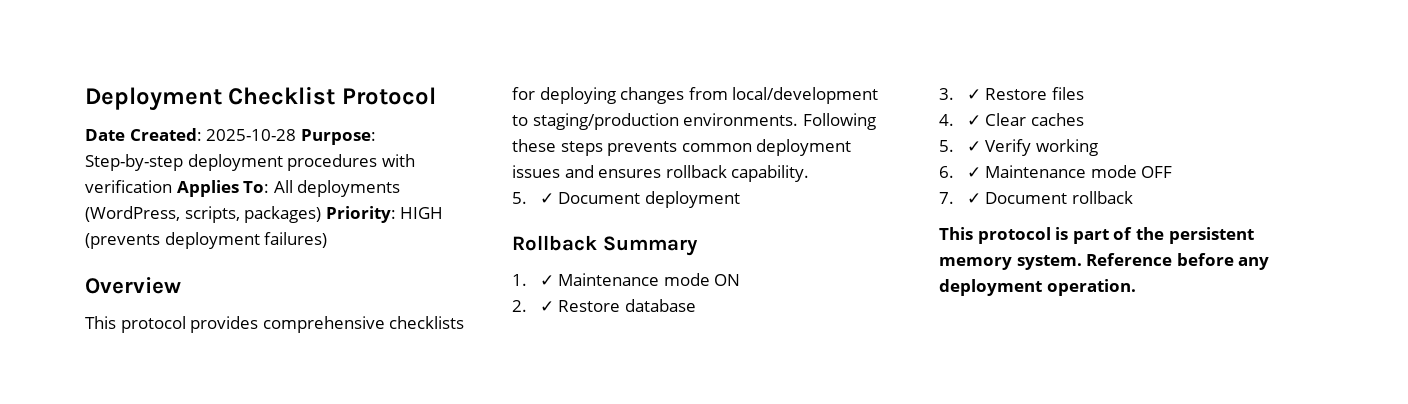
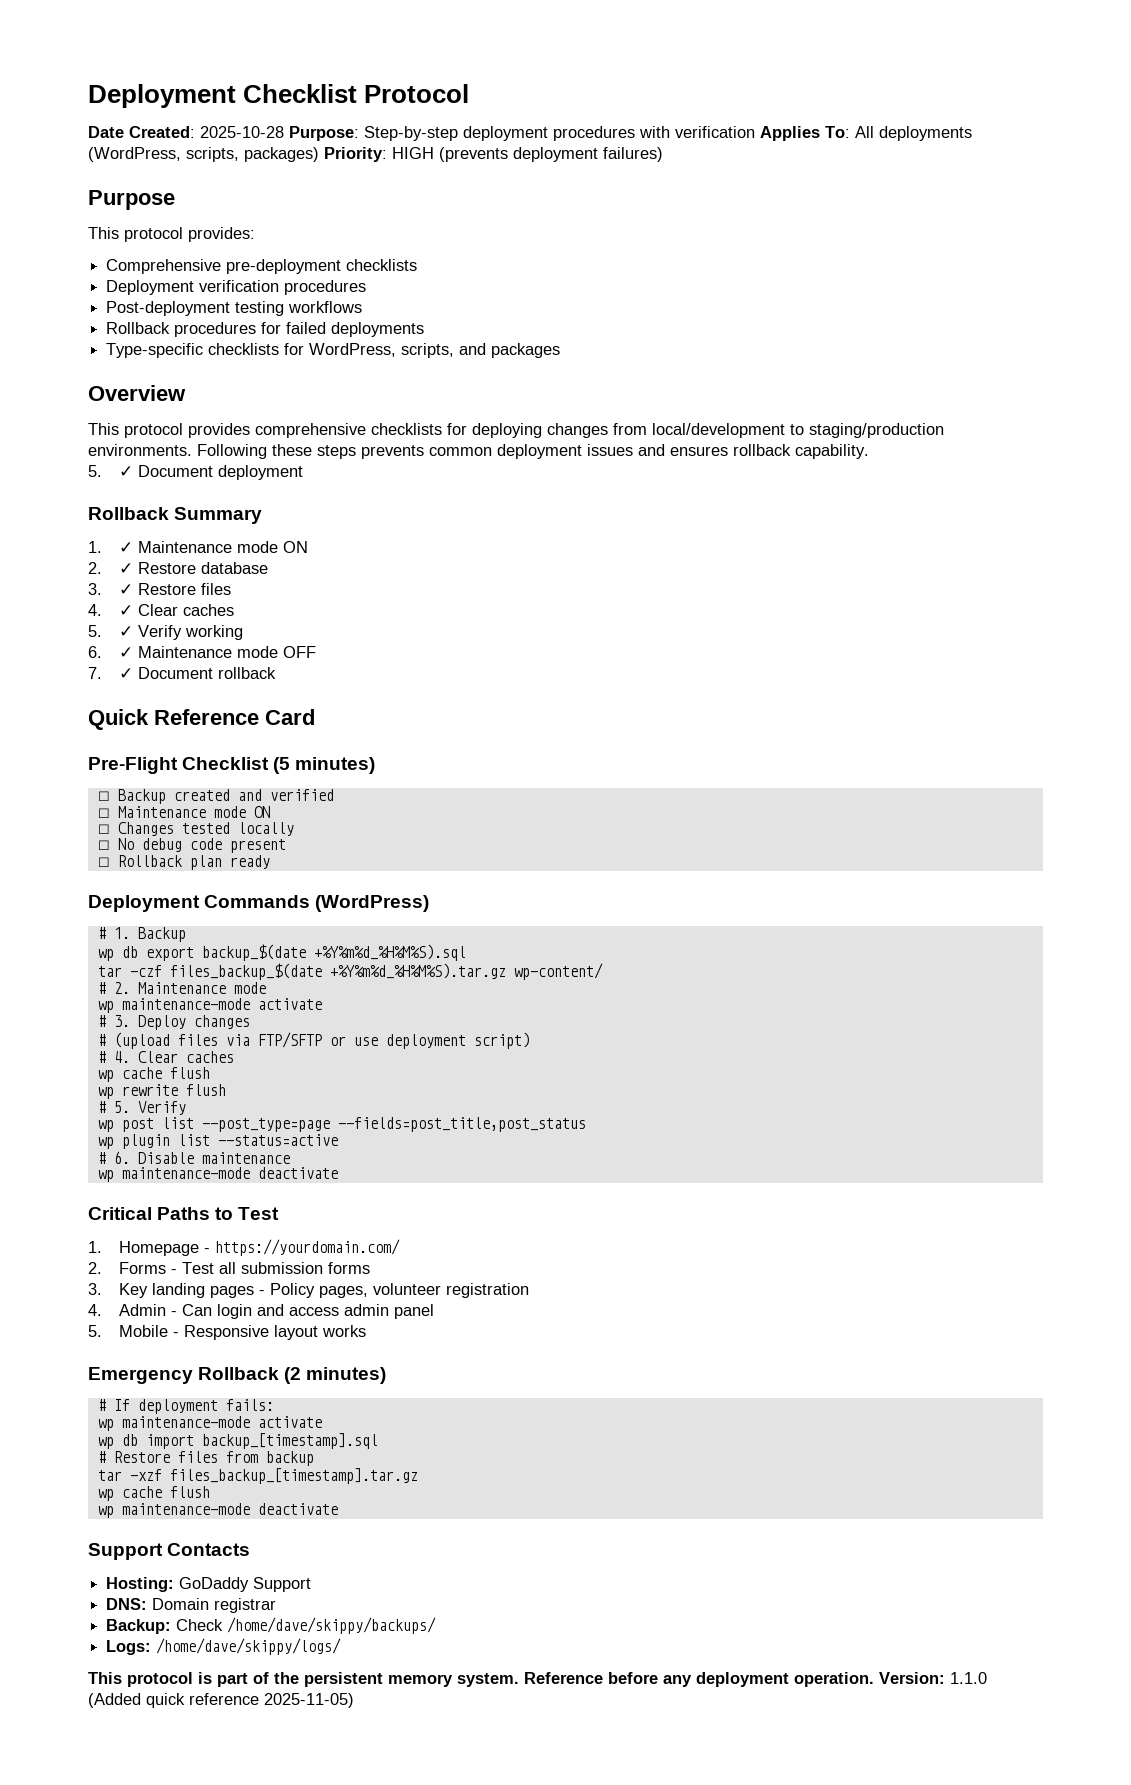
(328, 240) none -> [88,190,175,210] [88,227,255,242] [106,259,418,274] [106,280,367,295] [106,301,363,316] [106,322,425,337] [106,343,561,358] // Purpose // This protocol provides: // Comprehensive pre-deployment checklists // Deployment verification procedures // Post-deployment testing workflows // Rollback procedures for failed deployments // Type-specific checklists for WordPress, scripts, and packages
(1133, 197) none -> [88,709,315,730] [88,757,376,774] [97,789,334,804] [97,806,270,818] [97,822,294,836] [97,838,286,853] [97,855,270,870] [88,895,430,912] [97,927,186,942] [97,944,466,961] [97,963,603,980] [97,982,266,994] [97,998,322,1013] [97,1015,250,1030] [97,1032,530,1049] [97,1051,234,1063] [97,1067,210,1082] [97,1084,226,1099] [97,1101,186,1115] [97,1117,586,1132] [97,1134,338,1149] [97,1151,290,1164] [97,1167,338,1182] [88,1207,280,1220] [88,1239,401,1256] [88,1262,371,1274] [88,1283,530,1298] [88,1304,435,1319] [88,1325,367,1340] [88,1367,387,1384] [97,1399,274,1414] [97,1416,322,1431] [97,1433,378,1449] [97,1451,314,1466] [97,1468,418,1484] [97,1486,210,1501] [97,1503,338,1518] [88,1543,251,1560] [106,1577,312,1592] [106,1598,277,1613] [106,1617,437,1634] [106,1638,342,1655] // Quick Reference Card // Pre-Flight Checklist (5 minutes) // ☐ Backup created and verified // ☐ Maintenance mode ON // ☐ Changes tested locally // ☐ No debug code present // ☐ Rollback plan ready // Deployment Commands (WordPress) // # 1. Backup // wp db export backup_$(date +%Y%m%d_%H%M%S).sql // tar -czf files_backup_$(date +%Y%m%d_%H%M%S).tar.gz wp-content/ // # 2. Maintenance mode // wp maintenance-mode activate // # 3. Deploy changes // # (upload files via FTP/SFTP or use deployment script) // # 4. Clear caches // wp cache flush // wp rewrite flush // # 5. Verify // wp post list --post_type=page --fields=post_title,post_status // wp plugin list --status=active // # 6. Disable maintenance // wp maintenance-mode deactivate // Critical Paths to Test // 1. Homepage - https://yourdomain.com/ // 2. Forms - Test all submission forms // 3. Key landing pages - Policy pages, volunteer registration // 4. Admin - Can login and access admin panel // 5. Mobile - Responsive layout works // Emergency Rollback (2 minutes) // # If deployment fails: // wp maintenance-mode activate // wp db import backup_[timestamp].sql // # Restore files from backup // tar -xzf files_backup_[timestamp].tar.gz // wp cache flush // wp maintenance-mode deactivate // Support Contacts // Hosting: GoDaddy Support // DNS: Domain registrar // Backup: Check /home/dave/skippy/backups/ // Logs: /home/dave/skippy/logs/
(1136, 287) none -> [879,1672,987,1684] [88,1693,354,1708] Version: 1.1.0 (Added quick reference 2025-11-05)

